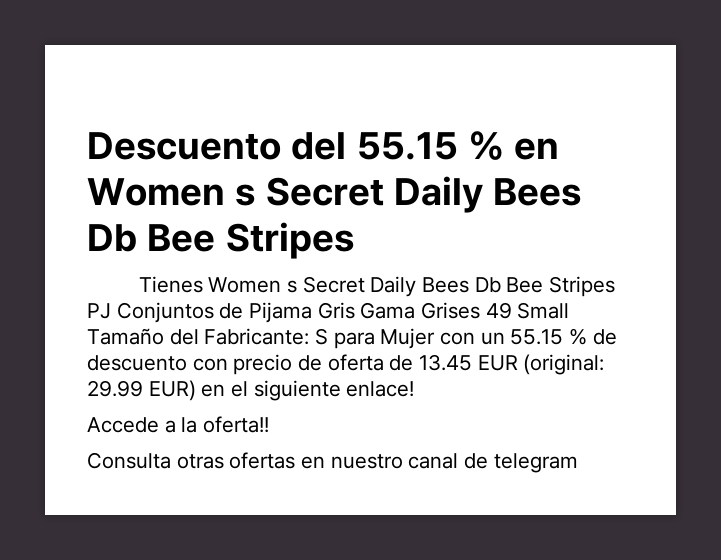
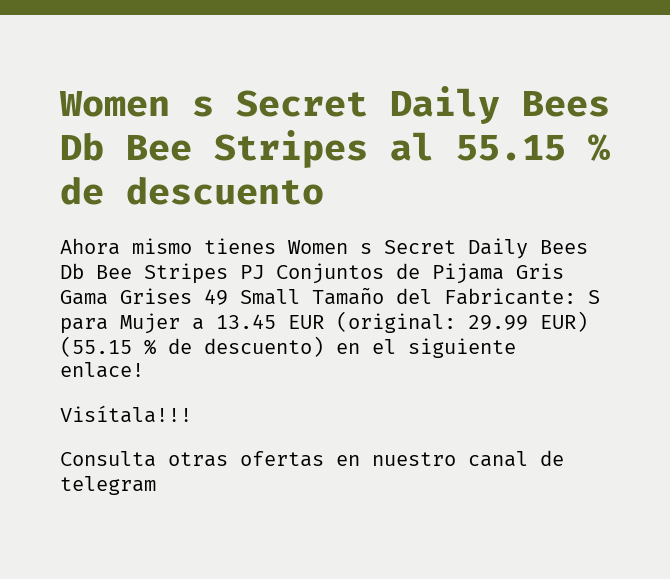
[87,131,560,160] [87,176,582,213] [87,222,354,259] [138,276,203,293] Descuento del 55.15 % en Women s Secret Daily Bees Db Bee Stripes // Tienes -> [59,86,610,124] [60,130,610,168] [60,176,324,205] [60,238,276,255] Women s Secret Daily Bees Db Bee Stripes al 55.15 % de descuento // Ahora mismo tienes
[440,328,617,345] [87,354,414,375] con un 55.15 % de descuento con precio de oferta de -> [192,318,204,330] a
(196, 390) none -> [60,336,324,357] (55.15 % de descuento)
[87,416,270,433] Accede a la oferta!! -> [60,405,192,423] Visítala!!!

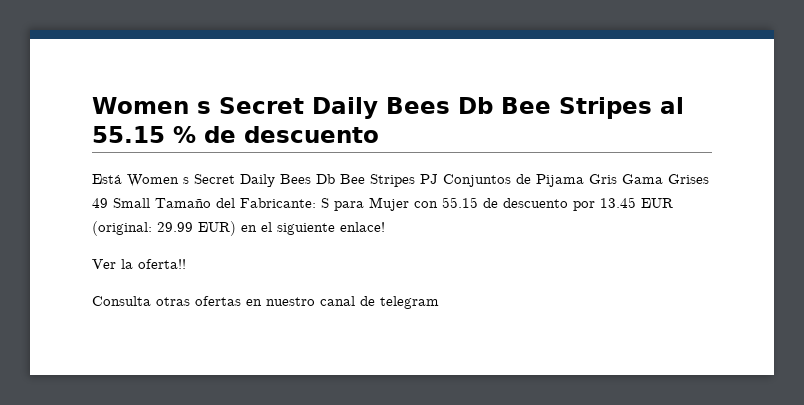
[60,238,276,255] Ahora mismo tienes -> [92,174,122,184] Está
[192,318,204,330] a -> [414,197,595,211] con 55.15 de descuento por
[60,336,324,357] (55.15 % de descuento) -> (236, 228) none
[60,405,192,423] Visítala!!! -> [92,259,186,269] Ver la oferta!!

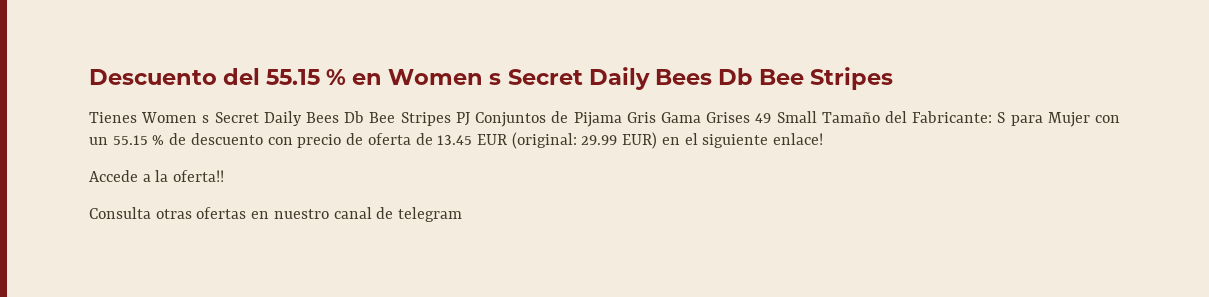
[92,97,684,119] [92,126,379,143] [92,174,122,184] Women s Secret Daily Bees Db Bee Stripes al 55.15 % de descuento // Está -> [89,67,893,90] [89,112,137,123] Descuento del 55.15 % en Women s Secret Daily Bees Db Bee Stripes // Tienes
[442,197,595,211] 55.15 de descuento por -> [89,133,433,148] un 55.15 % de descuento con precio de oferta de
[92,259,116,269] Ver -> [89,170,151,182] Accede a

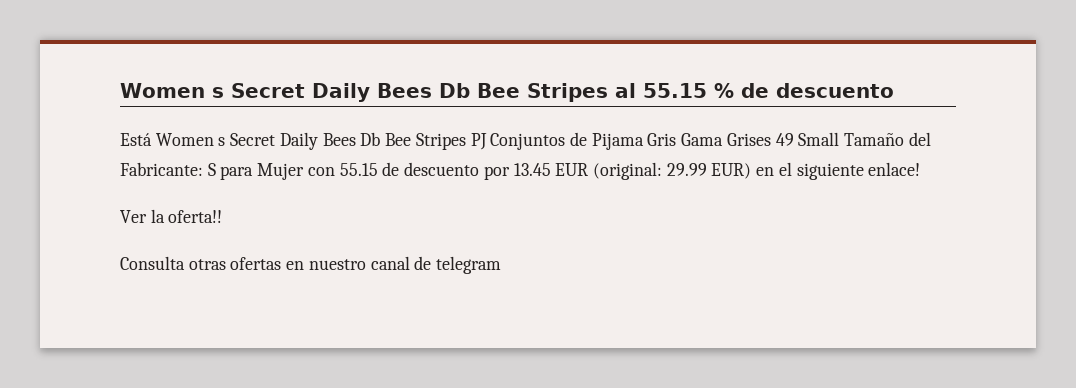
[89,67,893,90] [89,112,137,123] Descuento del 55.15 % en Women s Secret Daily Bees Db Bee Stripes // Tienes -> [120,83,894,102] [120,133,152,146] Women s Secret Daily Bees Db Bee Stripes al 55.15 % de descuento // Está
[89,133,433,148] un 55.15 % de descuento con precio de oferta de -> [339,162,510,180] 55.15 de descuento por
[89,170,151,182] Accede a -> [120,210,147,223] Ver

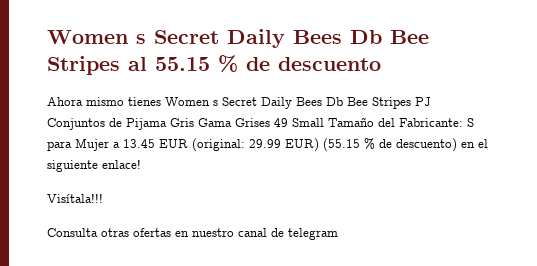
[120,133,152,146] Está -> [47,97,161,106] Ahora mismo tienes
[307,162,510,180] con 55.15 de descuento por -> [113,142,120,148] a
(752, 171) none -> [323,138,457,152] (55.15 % de descuento)
[120,209,223,223] Ver la oferta!! -> [47,193,103,203] Visítala!!!

